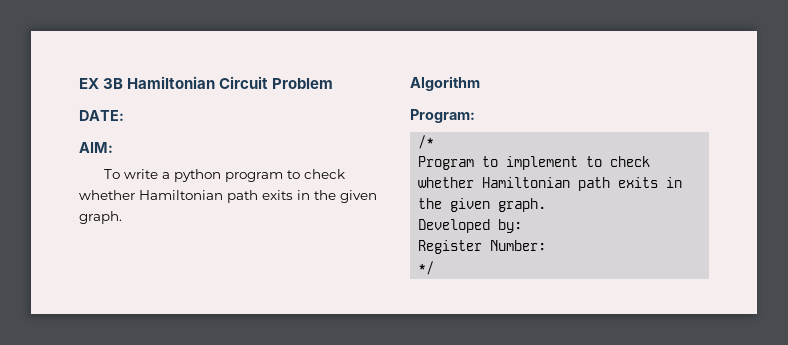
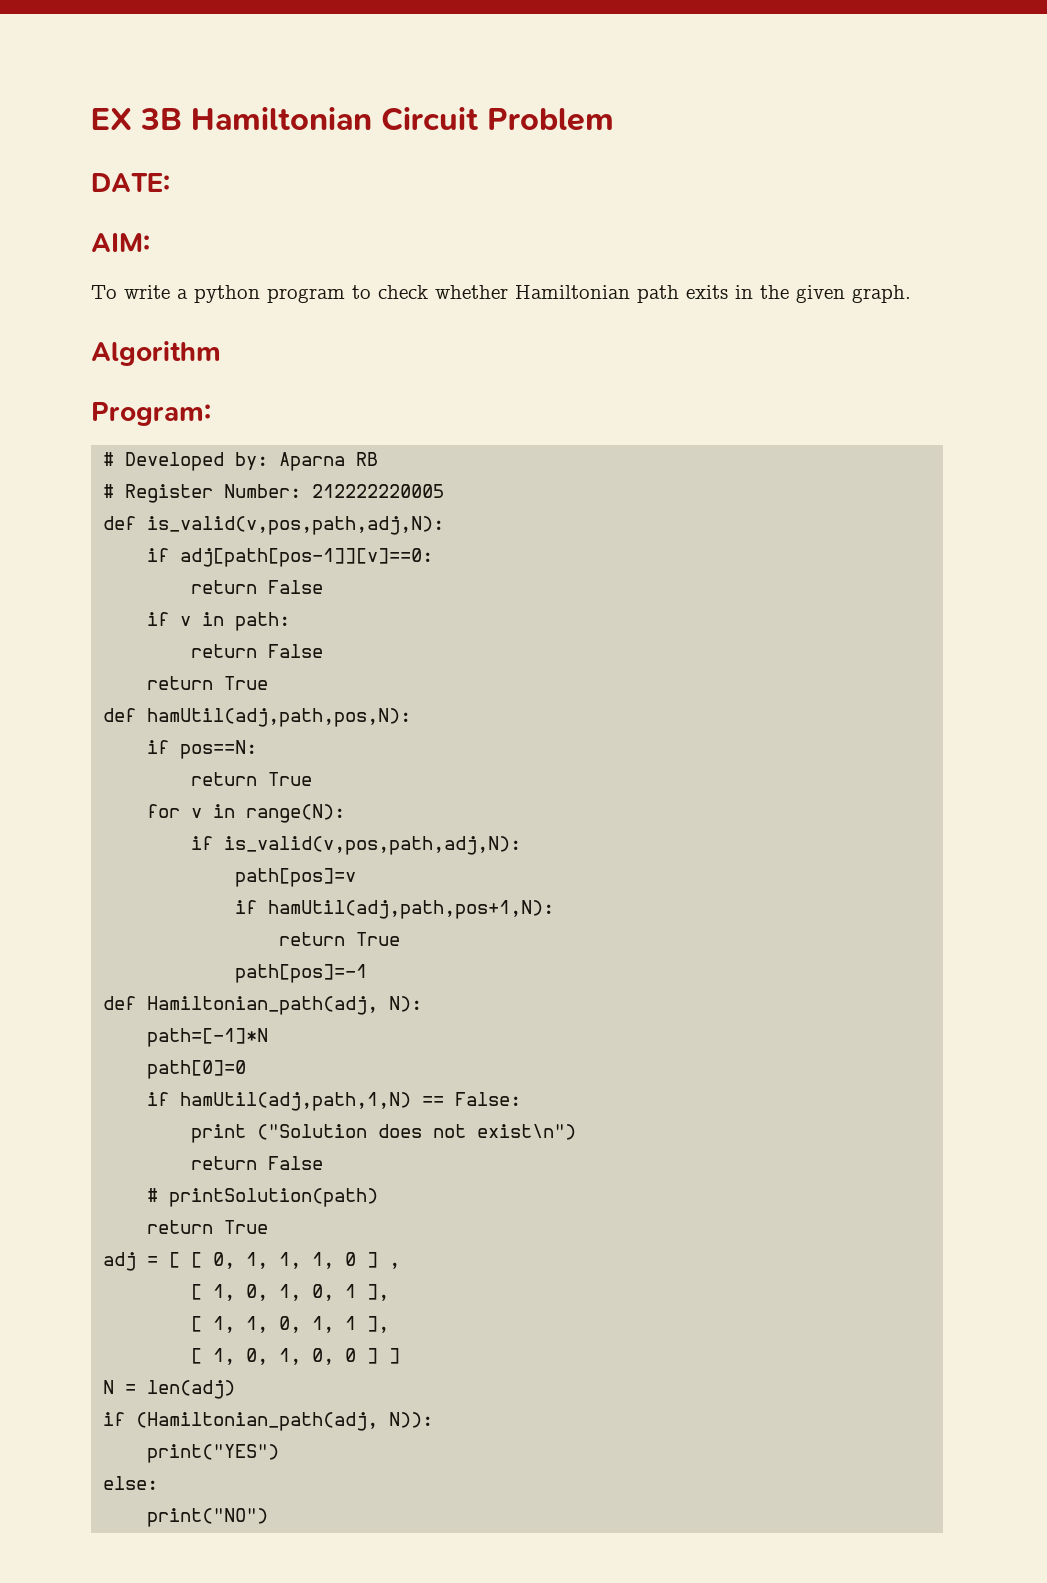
[418,135,435,149] [418,156,651,170] [418,177,683,191] [418,198,547,212] /* // Program to implement to check whether Hamiltonian path exits in the given graph. // -> [103,452,115,466] #
(523, 226) // -> [279,452,379,471] [103,484,115,498] Aparna RB // #
[418,261,435,275] // */ -> [312,484,445,498] [103,516,445,535] [147,548,434,567] [191,580,324,594] [147,612,291,631] [191,644,324,658] [147,676,269,690] [103,708,412,727] [147,740,258,759] [191,772,313,786] [147,804,346,823] [191,836,522,855] [235,868,357,887] [235,900,555,919] [279,932,401,946] [235,964,368,983] [103,996,423,1015] [147,1028,269,1047] [147,1060,247,1079] [147,1092,522,1111] [191,1124,577,1143] [191,1156,324,1170] [147,1188,379,1207] [147,1220,269,1234] [103,1252,401,1271] [191,1284,390,1301] [191,1316,390,1333] [191,1348,401,1365] [103,1380,236,1399] [103,1412,434,1431] [147,1444,280,1463] [103,1476,159,1490] [147,1508,269,1527] 212222220005 // def is_valid(v,pos,path,adj,N): // if adj[path[pos-1]][v]==0: // return False // if v in path: // return False // return True // def hamUtil(adj,path,pos,N): // if pos==N: // return True // for v in range(N): // if is_valid(v,pos,path,adj,N): // path[pos]=v // if hamUtil(adj,path,pos+1,N): // return True // path[pos]=-1 // def Hamiltonian_path(adj, N): // path=[-1]*N // path[0]=0 // if hamUtil(adj,path,1,N) == False: // print ("Solution does not exist\n") // return False // # printSolution(path) // return True // adj = [ [ 0, 1, 1, 1, 0 ] , // [ 1, 0, 1, 0, 1 ], // [ 1, 1, 0, 1, 1 ], // [ 1, 0, 1, 0, 0 ] ] // N = len(adj) // if (Hamiltonian_path(adj, N)): // print("YES") // else: // print("NO")

